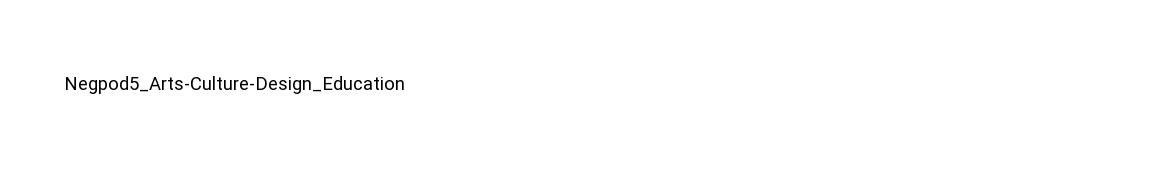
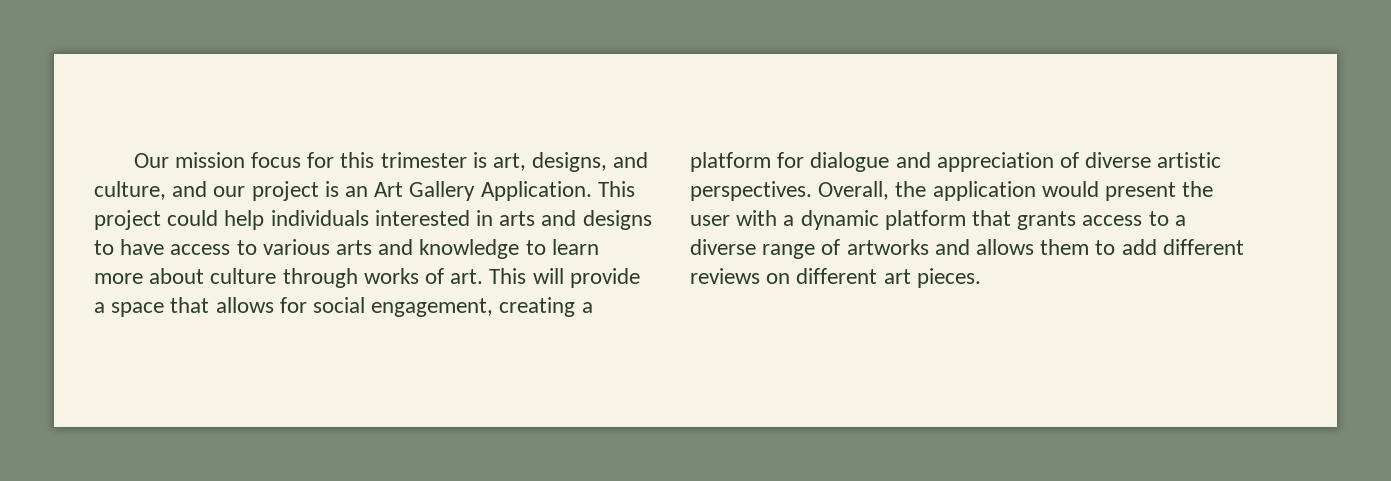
[64,76,405,94] Negpod5_Arts-Culture-Design_Education -> [133,152,649,172] [94,181,635,201] [94,210,652,230] [94,239,599,259] [94,268,640,288] [94,297,593,317] [690,152,1222,172] [690,181,1214,201] [690,210,1186,230] [690,239,1244,259] [690,268,981,288] Our mission focus for this trimester is art, designs, and culture, and our project is an Art Gallery Application. This project could help individuals interested in arts and designs to have access to various arts and knowledge to learn more about culture through works of art. This will provide a space that allows for social engagement, creating a platform for dialogue and appreciation of diverse artistic perspectives. Overall, the application would present the user with a dynamic platform that grants access to a diverse range of artworks and allows them to add different reviews on different art pieces.

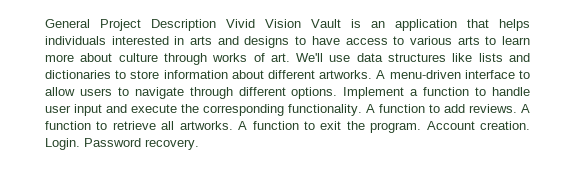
[133,152,649,172] [94,181,635,201] [94,210,265,230] Our mission focus for this trimester is art, designs, and culture, and our project is an Art Gallery Application. This project could help -> [45,19,530,31] General Project Description Vivid Vision Vault is an application that helps
[378,239,520,259] and knowledge -> (480, 40) none
[489,268,640,288] [94,297,593,317] [690,152,1222,172] [690,181,1214,201] [690,210,1186,230] [690,239,1244,259] [690,268,981,288] This will provide a space that allows for social engagement, creating a platform for dialogue and appreciation of diverse artistic perspectives. Overall, the application would present the user with a dynamic platform that grants access to a diverse range of artworks and allows them to add different reviews on different art pieces. -> [296,53,531,62] [45,70,530,79] [45,87,531,99] [45,104,530,116] [45,121,530,133] [45,138,199,150] We'll use data structures like lists and dictionaries to store information about different artworks. A menu-driven interface to allow users to navigate through different options. Implement a function to handle user input and execute the corresponding functionality. A function to add reviews. A function to retrieve all artworks. A function to exit the program. Account creation. Login. Password recovery.

